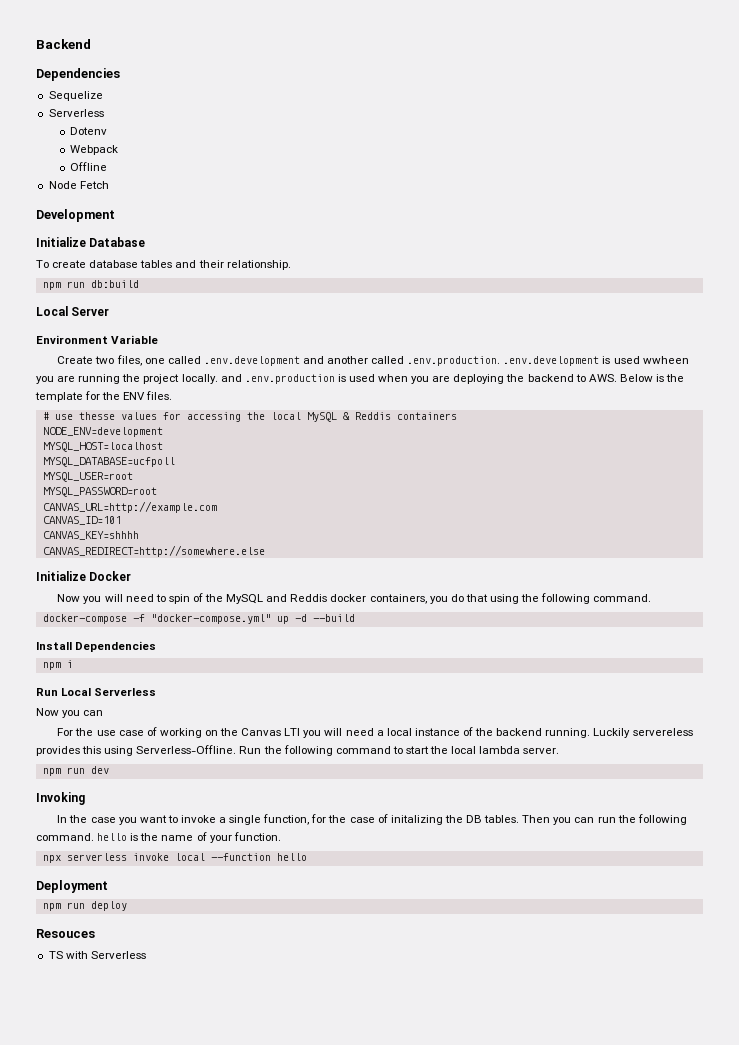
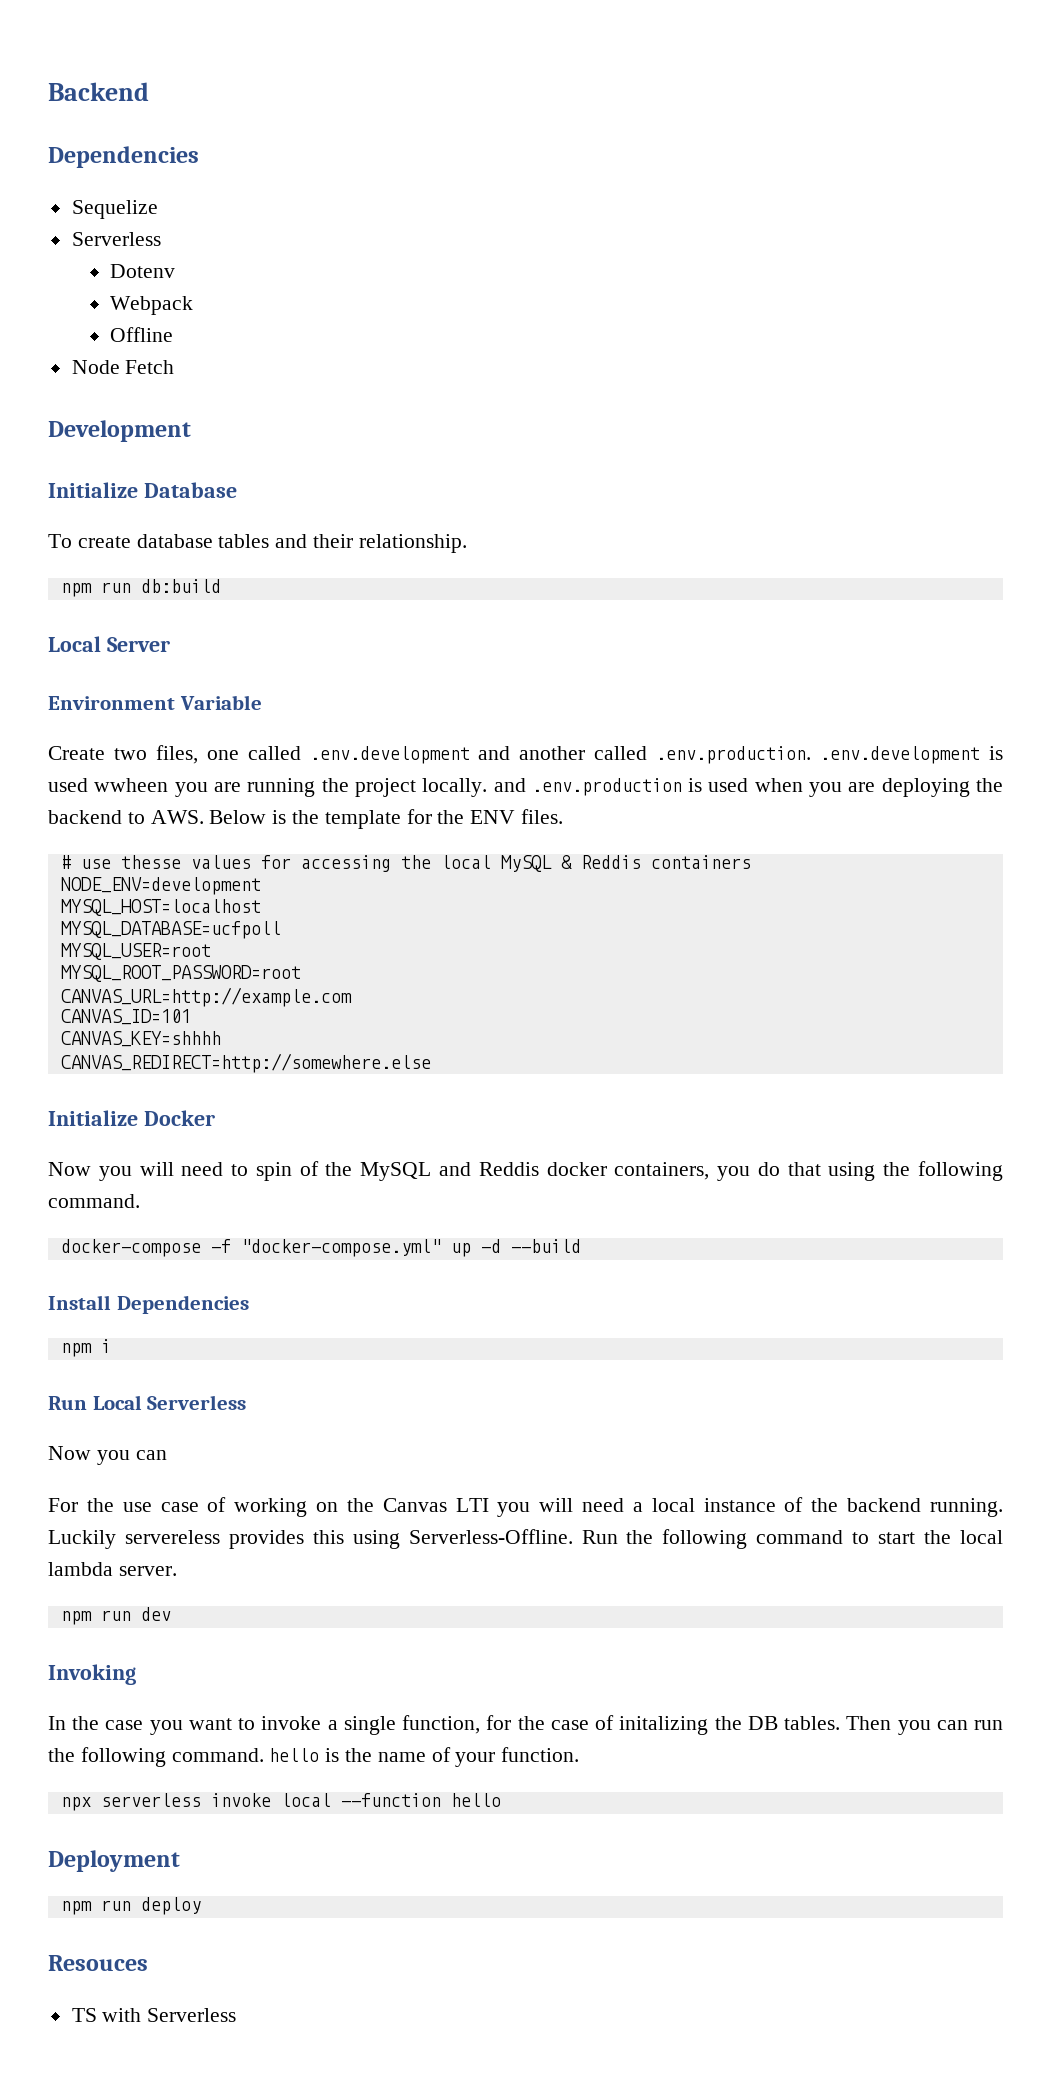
[42,487,157,497] MYSQL_PASSWORD=root -> [60,965,301,982] MYSQL_ROOT_PASSWORD=root

